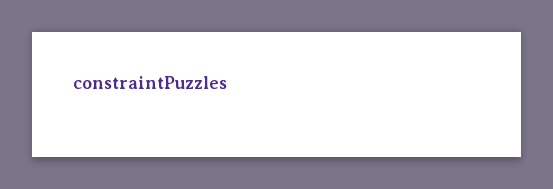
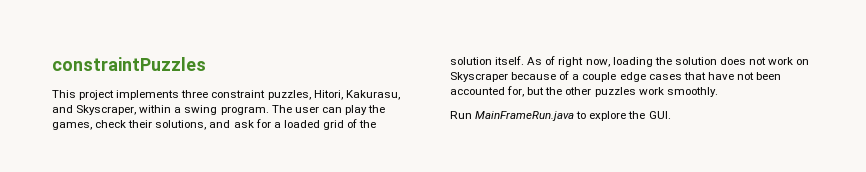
(227, 82) none -> [52,90,400,100] [52,105,386,115] [52,119,377,130] [450,56,810,67] [450,71,782,82] [450,86,718,97] [450,111,671,121] // This project implements three constraint puzzles, Hitori, Kakurasu, and Skyscraper, within a swing program. The user can play the games, check their solutions, and ask for a loaded grid of the solution itself. As of right now, loading the solution does not work on Skyscraper because of a couple edge cases that have not been accounted for, but the other puzzles work smoothly. // Run MainFrameRun.java to explore the GUI.

